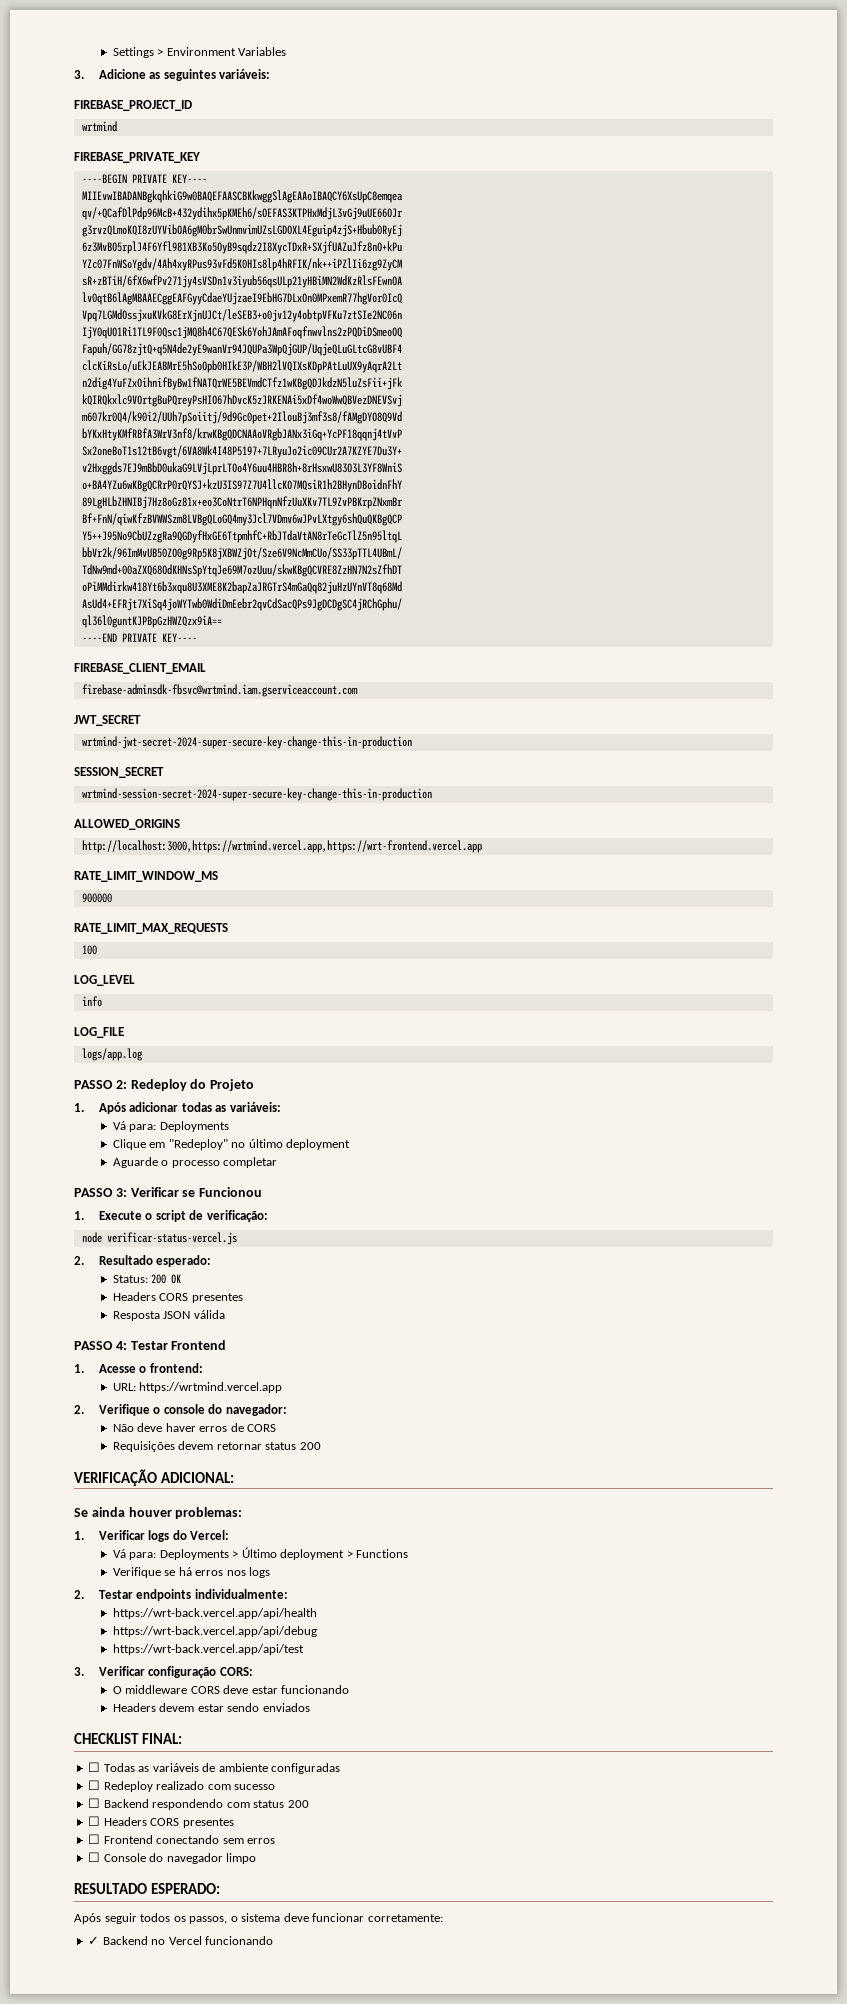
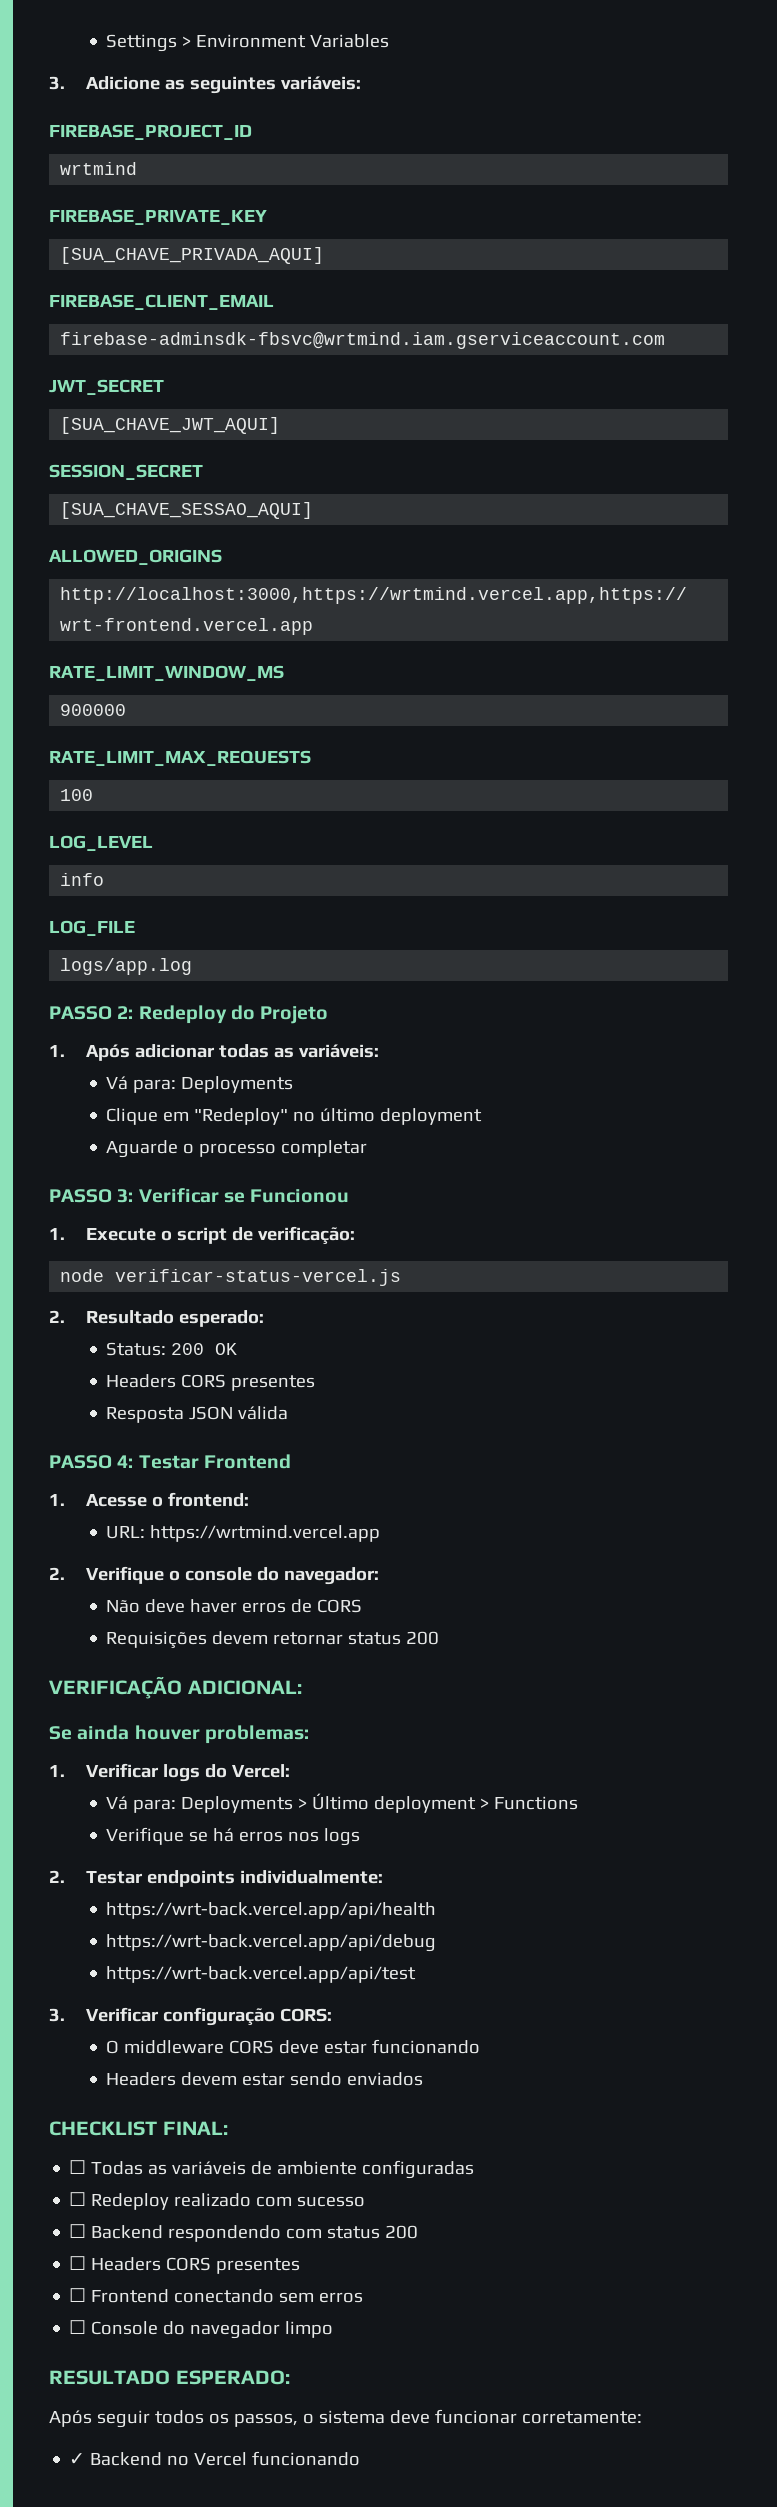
[81,174,207,184] [81,190,403,203] [81,207,403,220] [81,224,402,237] [81,241,402,254] [81,258,402,271] [81,275,402,288] [81,292,402,305] [81,309,402,322] [81,326,402,339] [81,343,402,356] [81,360,402,373] [81,377,403,390] [81,394,402,407] [81,411,402,424] [81,428,402,441] [81,445,402,458] [81,462,402,475] [81,479,402,492] [81,496,403,509] [81,513,402,526] [81,530,402,543] [81,547,402,560] [81,564,402,577] [81,581,402,594] [81,598,402,611] [81,615,222,628] [81,633,197,642] ----BEGIN PRIVATE KEY---- // MIIEvwIBADANBgkqhkiG9w0BAQEFAASCBKkwggSlAgEAAoIBAQCY6XsUpC8emqea // qv/+QCafDlPdp96McB+432ydihx5pKMEh6/sOEFAS3KTPHxMdjL3vGj9uUE66OJr // g3rvzQLmoKQI8zUYVibOA6gM0brSwUnmvimUZsLGDOXL4Eguip4zjS+Hbub0RyEj // 6z3MvBO5rplJ4F6Yfl981XB3Ko5OyB9sqdz2I8XycTDxR+SXjfUAZuJfz8nO+kPu // YZc07FnWSoYgdv/4Ah4xyRPus93vFd5K0HIs8lp4hRFIK/nk++iPZlIi6zg9ZyCM // sR+zBTiH/6fX6wfPv271jy4sVSDn1v3iyub56qsULp21yHBiMN2WdKzRlsFEwnOA // lv0qtB6lAgMBAAECggEAFGyyCdaeYUjzaeI9EbHG7DLxOn0MPxemR77hgVor0IcQ // Vpq7LGMdOssjxuKVkG8ErXjnUJCt/leSEB3+o0jv12y4obtpVFKu7ztSIe2NC06n // IjY0qUO1Ri1TL9F0Qsc1jMQ8h4C67QESk6YohJAmAFoqfnwvlns2zPQDiDSmeoOQ // Fapuh/GG78zjtQ+q5N4de2yE9wanVr94JQUPa3WpQjGUP/UqjeQLuGLtcG8vUBF4 // clcKiRsLo/uEkJEABMrE5hSoOpb0HIkE3P/WBH2lVQIXsKDpPAtLuUX9yAqrA2Lt // n2dig4YuFZxOihnifByBw1fNATQrWE5BEVmdCTfz1wKBgQDJkdzN5luZsFii+jFk // kQIRQkxlc9VOrtgBuPQreyPsHIO67hDvcK5zJRKENAi5xDf4woWwQBVezDNEVSvj // m607kr0Q4/k90i2/UUh7pSoiitj/9d9Gc0pet+2IlouBj3mf3s8/fAMgDYO8Q9Vd // bYKxHtyKMfRBfA3WrV3nf8/krwKBgQDCNAAoVRgbJANx3iGq+YcPF18qqnj4tVvP // Sx2oneBoT1s12tB6vgt/6VA8Wk4I48P5197+7LRyuJo2ic09CUr2A7KZYE7Du3Y+ // v2Hxggds7EJ9mBbD0ukaG9LVjLprLTOo4Y6uu4HBR8h+8rHsxwU83O3L3YF8WniS // o+BA4YZu6wKBgQCRrP0rQYSJ+kzU3IS97Z7U4llcKO7MQsiR1h2BHynDBoidnFhY // 89LgHLbZHNIBj7Hz8oGz81x+eo3CoNtrT6NPHqnNfzUuXKv7TL9ZvPBKrpZNxmBr // Bf+FnN/qiwKfzBVWWSzm8LVBgQLoGQ4my3Jcl7VDmv6wJPvLXtgy6shQuQKBgQCP // Y5++J95No9CbUZzgRa9QGDyfHxGE6TtpmhfC+RbJTdaVtAN8rTeGcTlZ5n95ltqL // bbVr2k/96ImMvUB50ZO0g9Rp5K8jXBWZjOt/Sze6V9NcMmCUo/SS33pTTL4UBmL/ // TdNw9md+00aZXQ68OdKHNsSpYtqJe69M7ozUuu/skwKBgQCVRE8ZzHN7N2sZfhDT // oPiMMdirkw418Yt6b3xqu8U3XME8K2bapZaJRGTrS4mGaQq82juHzUYnVT8q68Md // AsUd4+EFRjt7XiSq4joWYTwb0WdiDmEebr2qvCdSacQPs9JgDCDgSC4jRChGphu/ // ql36l0guntKJPBpGzHWZQzx9iA== // ----END PRIVATE KEY---- -> [60,247,325,264] [SUA_CHAVE_PRIVADA_AQUI]
[81,736,412,749] wrtmind-jwt-secret-2024-super-secure-key-change-this-in-production -> [60,417,281,434] [SUA_CHAVE_JWT_AQUI]
[81,788,432,801] wrtmind-session-secret-2024-super-secure-key-change-this-in-production -> [60,502,314,519] [SUA_CHAVE_SESSAO_AQUI]

